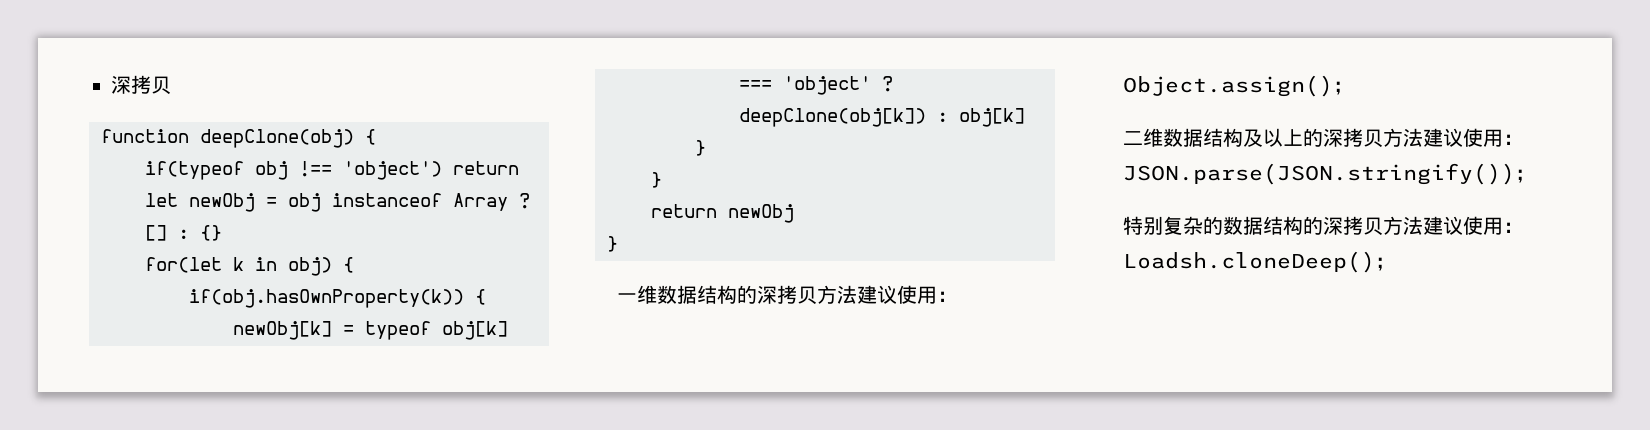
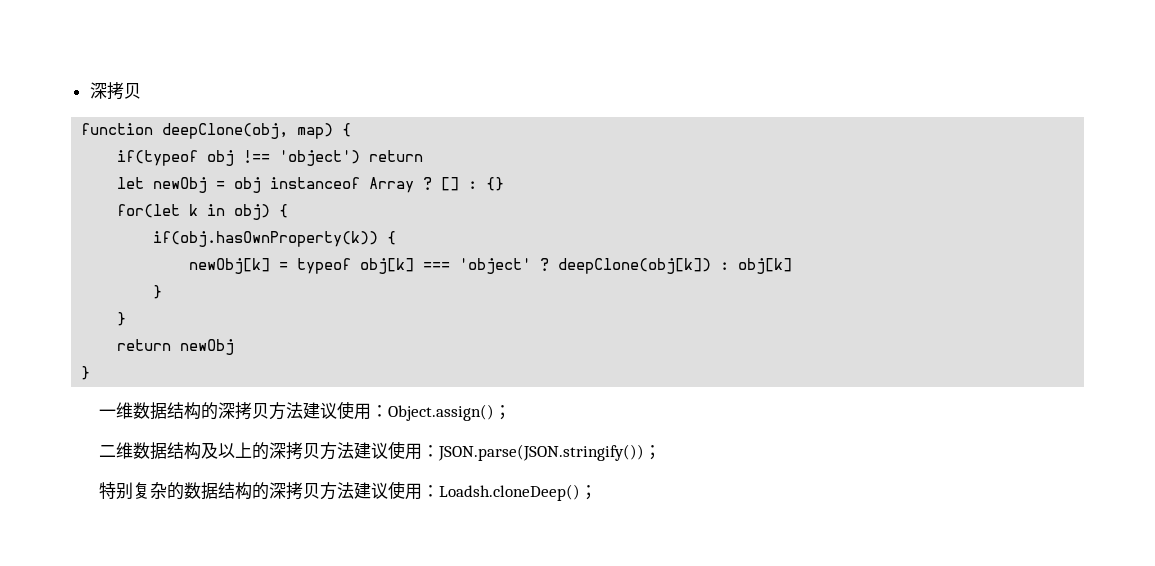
[200,129,354,148] deepClone(obj) -> [162,123,334,139] deepClone(obj, map)

